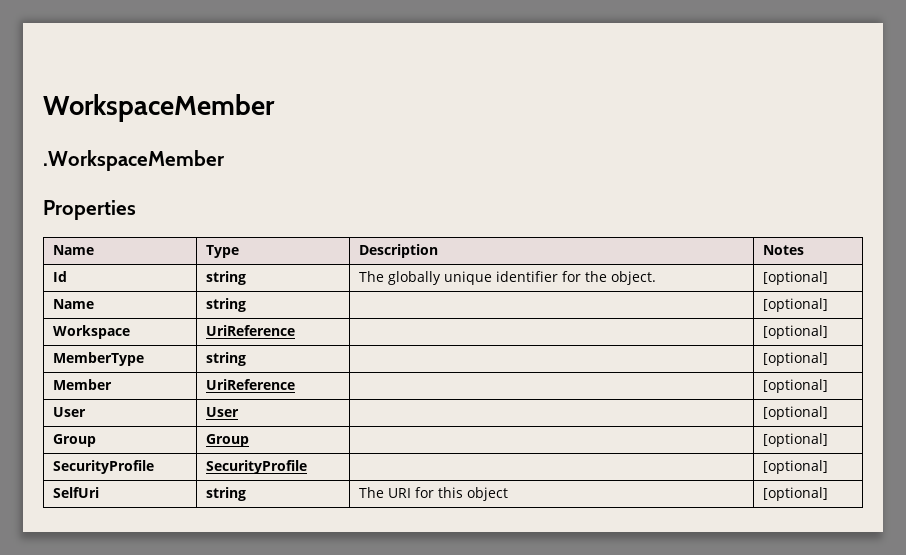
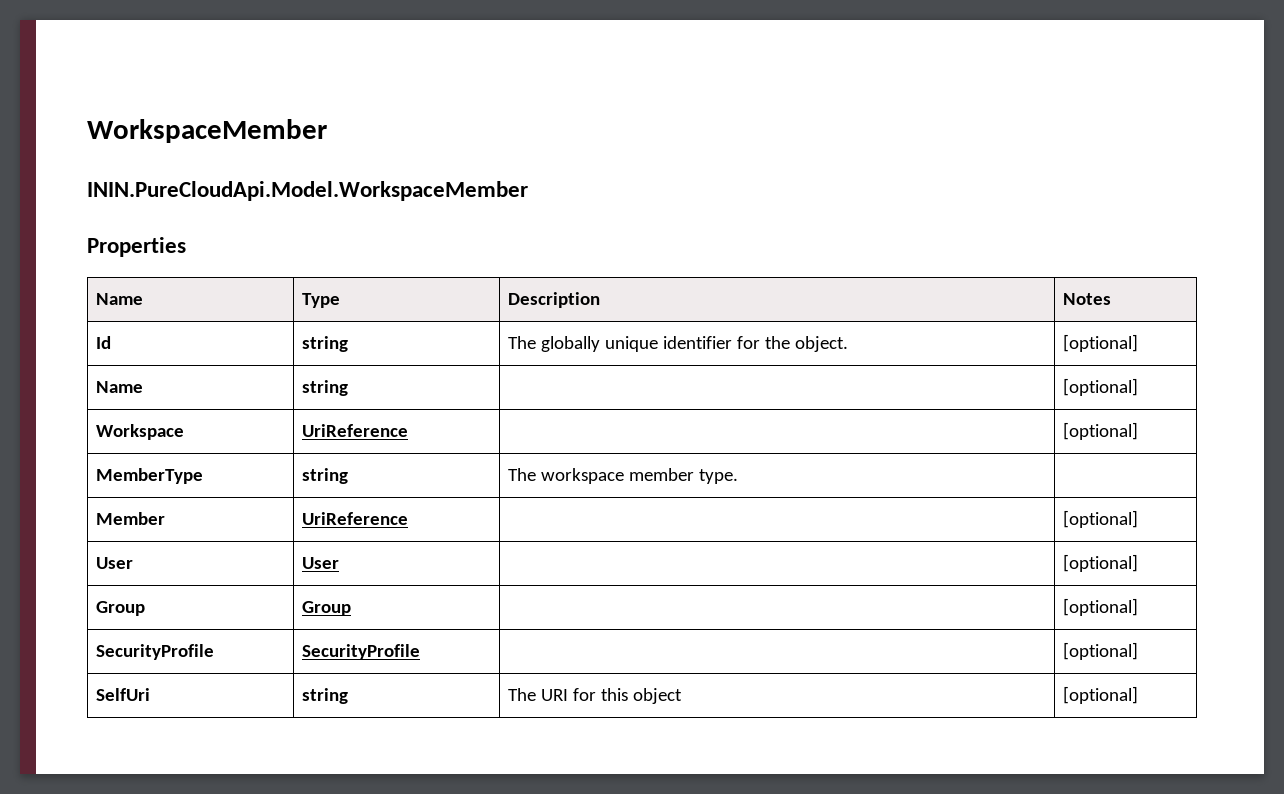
[43,150,225,171] .WorkspaceMember -> [87,181,528,201] ININ.PureCloudApi.Model.WorkspaceMember
[763,352,829,366] | [optional] -> [507,468,738,484] The workspace member type. |

